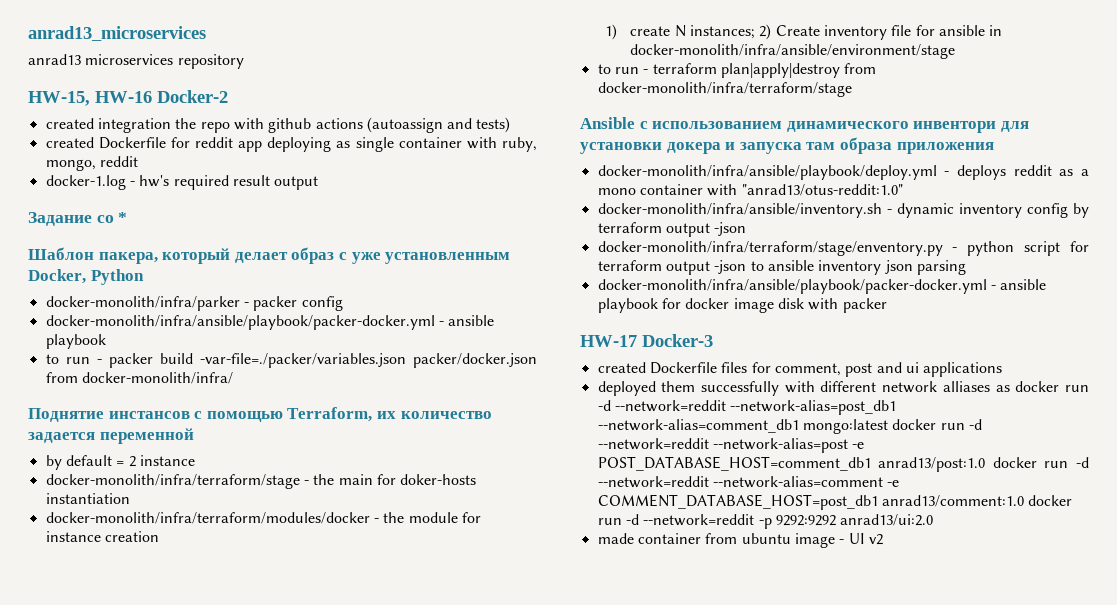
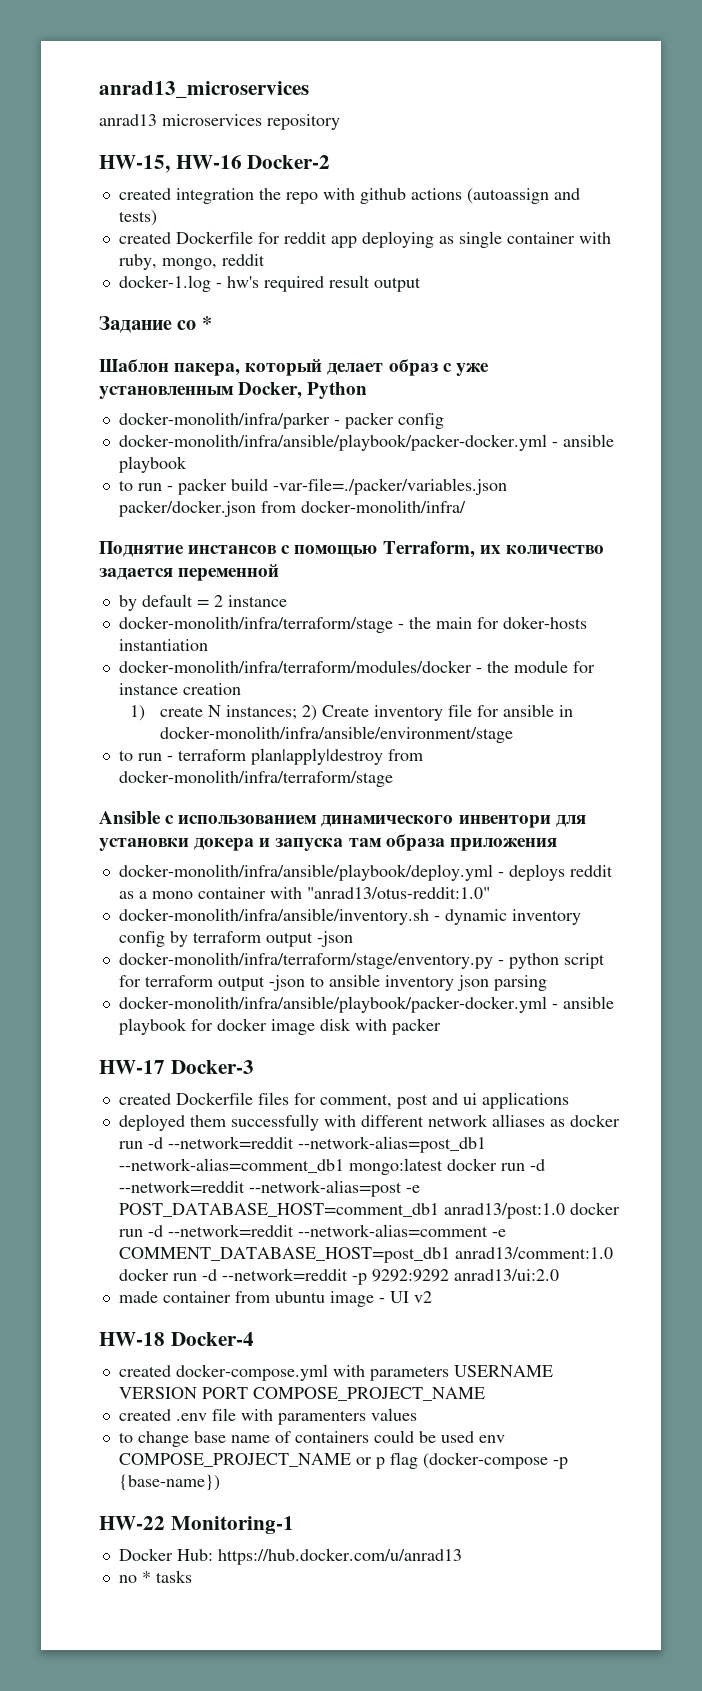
(883, 539) none -> [99,1332,254,1346] [118,1364,553,1381] [118,1387,485,1401] [118,1408,417,1425] [118,1430,505,1447] [118,1452,568,1469] [118,1474,220,1491] [99,1516,294,1534] [118,1548,462,1565] [118,1570,192,1583] // HW-18 Docker-4 // created docker-compose.yml with parameters USERNAME VERSION PORT COMPOSE_PROJECT_NAME // created .env file with paramenters values // to change base name of containers could be used env COMPOSE_PROJECT_NAME or p flag (docker-compose -p {base-name}) // HW-22 Monitoring-1 // Docker Hub: https://hub.docker.com/u/anrad13 // no * tasks

